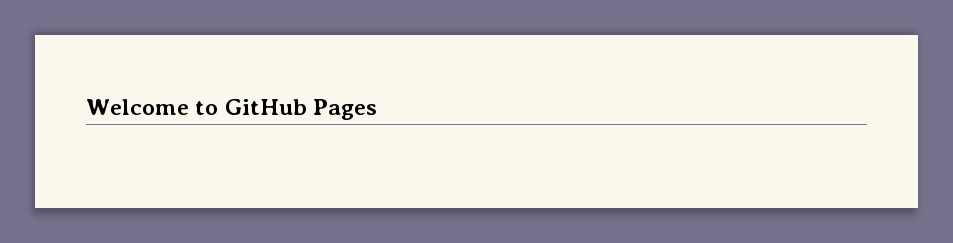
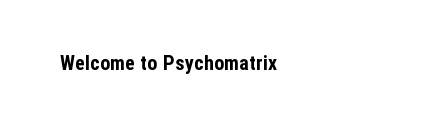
[224,99,378,120] GitHub Pages -> [162,55,277,74] Psychomatrix

